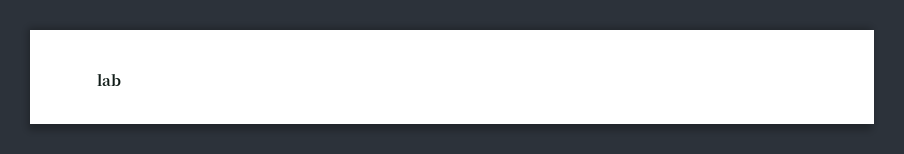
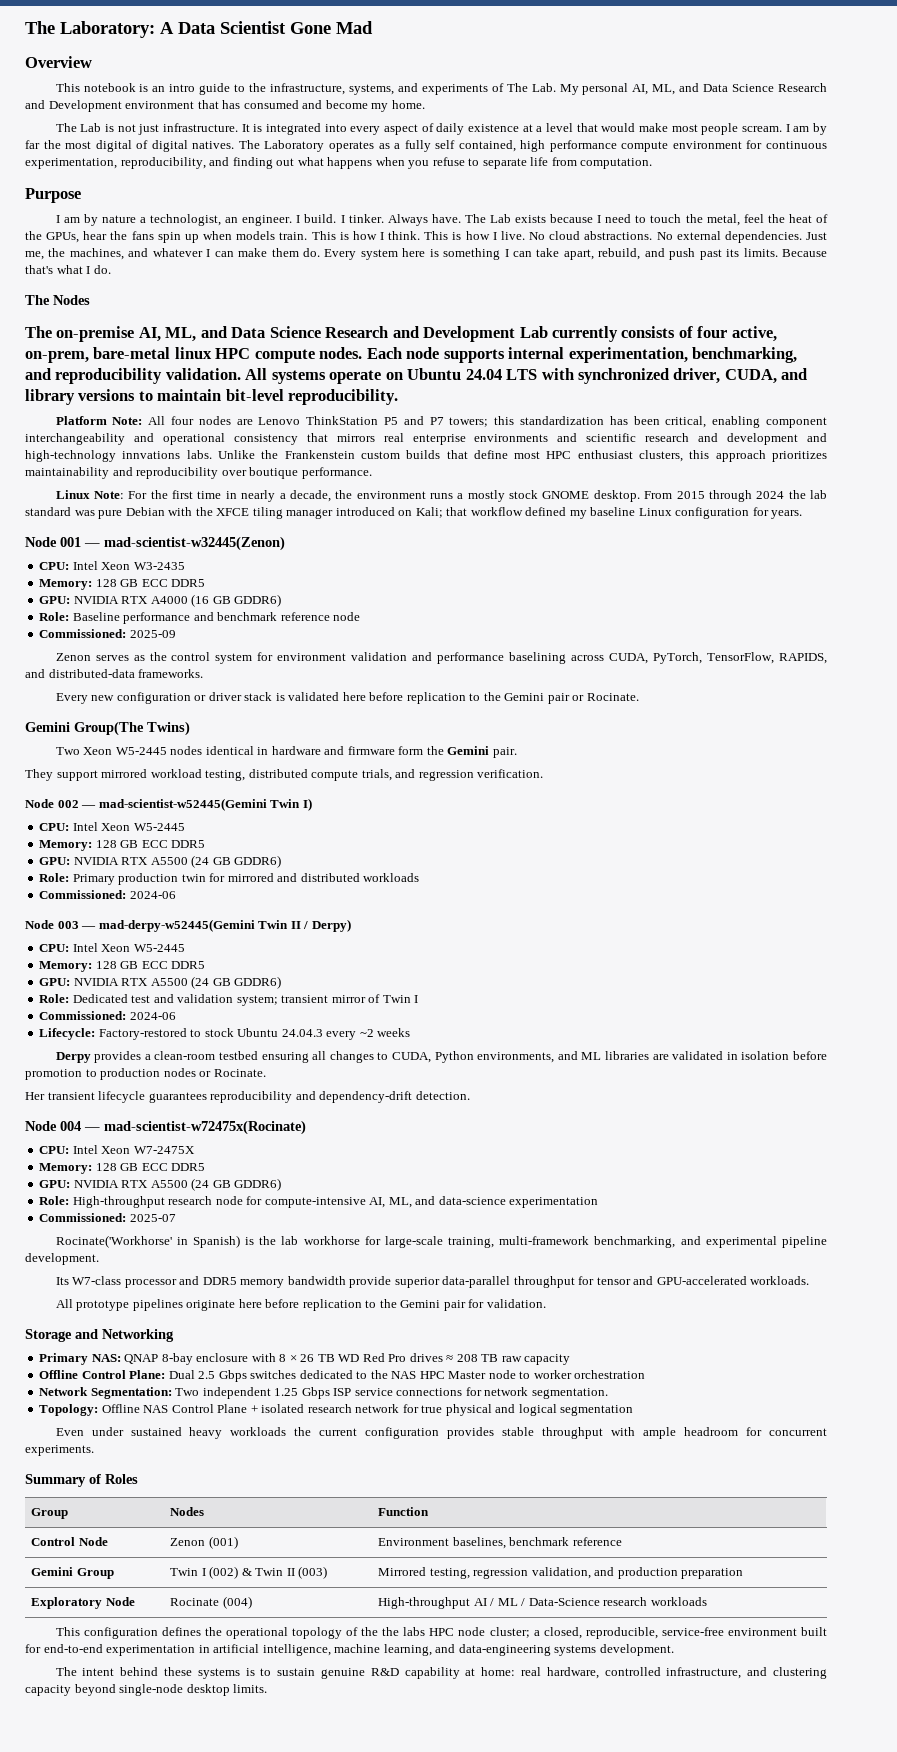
[97,73,121,86] lab -> [25,21,373,38] [25,56,92,68] [55,83,827,95] [25,100,425,112] [55,123,827,135] [25,140,827,152] [25,157,653,169] [25,188,81,203] [55,214,828,226] [25,231,827,243] [25,248,828,260] [25,265,111,274] [25,295,90,305] [25,326,777,342] [25,347,798,363] [25,368,808,384] [25,389,399,405] [55,416,828,428] [25,433,828,445] [25,450,827,462] [25,467,372,479] [55,490,828,502] [25,507,803,519] [25,536,285,551] [39,561,185,570] [39,579,206,590] [39,594,282,607] [39,612,361,624] [39,629,176,638] [55,652,828,664] [25,669,204,678] [55,692,639,704] [25,721,190,736] [55,746,517,758] [25,769,544,781] [25,798,312,811] [39,822,185,831] [39,840,206,851] [39,855,282,868] [39,873,420,885] [39,890,176,899] [25,919,351,932] [39,943,185,952] [39,961,206,972] [39,976,282,989] [39,994,419,1006] [39,1011,176,1020] [39,1028,411,1040] [55,1051,827,1063] [25,1068,266,1080] [25,1091,470,1103] [25,1120,306,1135] [39,1145,195,1154] [39,1163,206,1174] [39,1178,282,1191] [39,1196,599,1208] [39,1213,176,1222] [55,1235,827,1248] [25,1253,99,1265] [55,1276,810,1288] [55,1299,546,1311] [25,1329,174,1342] [39,1353,571,1365] [39,1370,646,1382] [39,1387,608,1399] [39,1404,634,1416] [55,1427,828,1439] [25,1445,94,1456] [25,1474,138,1487] [31,1508,69,1519] [170,1507,205,1516] [378,1507,430,1516] [31,1537,108,1546] [170,1536,238,1549] [378,1537,622,1549] [31,1567,114,1579] [170,1566,328,1579] [378,1567,744,1579] [31,1597,135,1609] [170,1596,252,1609] [378,1597,707,1609] [55,1627,827,1639] [25,1644,674,1656] [55,1667,828,1679] [25,1684,268,1696] The Laboratory: A Data Scientist Gone Mad // Overview // This notebook is an intro guide to the infrastructure, systems, and experiments of The Lab. My personal AI, ML, and Data Science Research and Development environment that has consumed and become my home. // The Lab is not just infrastructure. It is integrated into every aspect of daily existence at a level that would make most people scream. I am by far the most digital of digital natives. The Laboratory operates as a fully self contained, high performance compute environment for continuous experimentation, reproducibility, and finding out what happens when you refuse to separate life from computation. // Purpose // I am by nature a technologist, an engineer. I build. I tinker. Always have. The Lab exists because I need to touch the metal, feel the heat of the GPUs, hear the fans spin up when models train. This is how I think. This is how I live. No cloud abstractions. No external dependencies. Just me, the machines, and whatever I can make them do. Every system here is something I can take apart, rebuild, and push past its limits. Because that's what I do. // The Nodes // The on-premise AI, ML, and Data Science Research and Development Lab currently consists of four active, on-prem, bare-metal linux HPC compute nodes. Each node supports internal experimentation, benchmarking, and reproducibility validation. All systems operate on Ubuntu 24.04 LTS with synchronized driver, CUDA, and library versions to maintain bit-level reproducibility. // Platform Note: All four nodes are Lenovo ThinkStation P5 and P7 towers; this standardization has been critical, enabling component interchangeability and operational consistency that mirrors real enterprise environments and scientific research and development and high-technology innvations labs. Unlike the Frankenstein custom builds that define most HPC enthusiast clusters, this approach prioritizes maintainability and reproducibility over boutique performance. // Linux Note: For the first time in nearly a decade, the environment runs a mostly stock GNOME desktop. From 2015 through 2024 the lab standard was pure Debian with the XFCE tiling manager introduced on Kali; that workflow defined my baseline Linux configuration for years. // Node 001 — mad-scientist-w32445(Zenon) // CPU: Intel Xeon W3-2435 // Memory: 128 GB ECC DDR5 // GPU: NVIDIA RTX A4000 (16 GB GDDR6) // Role: Baseline performance and benchmark reference node // Commissioned: 2025-09 // Zenon serves as the control system for environment validation and performance baselining across CUDA, PyTorch, TensorFlow, RAPIDS, and distributed-data frameworks. // Every new configuration or driver stack is validated here before replication to the Gemini pair or Rocinate. // Gemini Group(The Twins) // Two Xeon W5-2445 nodes identical in hardware and firmware form the Gemini pair. // They support mirrored workload testing, distributed compute trials, and regression verification. // Node 002 — mad-scientist-w52445(Gemini Twin I) // CPU: Intel Xeon W5-2445 // Memory: 128 GB ECC DDR5 // GPU: NVIDIA RTX A5500 (24 GB GDDR6) // Role: Primary production twin for mirrored and distributed workloads // Commissioned: 2024-06 // Node 003 — mad-derpy-w52445(Gemini Twin II / Derpy) // CPU: Intel Xeon W5-2445 // Memory: 128 GB ECC DDR5 // GPU: NVIDIA RTX A5500 (24 GB GDDR6) // Role: Dedicated test and validation system; transient mirror of Twin I // Commissioned: 2024-06 // Lifecycle: Factory-restored to stock Ubuntu 24.04.3 every ~2 weeks // Derpy provides a clean-room testbed ensuring all changes to CUDA, Python environments, and ML libraries are validated in isolation before promotion to production nodes or Rocinate. // Her transient lifecycle guarantees reproducibility and dependency-drift detection. // Node 004 — mad-scientist-w72475x(Rocinate) // CPU: Intel Xeon W7-2475X // Memory: 128 GB ECC DDR5 // GPU: NVIDIA RTX A5500 (24 GB GDDR6) // Role: High-throughput research node for compute-intensive AI, ML, and data-science experimentation // Commissioned: 2025-07 // Rocinate('Workhorse' in Spanish) is the lab workhorse for large-scale training, multi-framework benchmarking, and experimental pipeline development. // Its W7-class processor and DDR5 memory bandwidth provide superior data-parallel throughput for tensor and GPU-accelerated workloads. // All prototype pipelines originate here before replication to the Gemini pair for validation. // Storage and Networking // Primary NAS: QNAP 8-bay enclosure with 8 × 26 TB WD Red Pro drives ≈ 208 TB raw capacity // Offline Control Plane: Dual 2.5 Gbps switches dedicated to the NAS HPC Master node to worker orchestration // Network Segmentation: Two independent 1.25 Gbps ISP service connections for network segmentation. // Topology: Offline NAS Control Plane + isolated research network for true physical and logical segmentation // Even under sustained heavy workloads the current configuration provides stable throughput with ample headroom for concurrent experiments. // Summary of Roles // Group | Nodes | Function // Control Node | Zenon (001) | Environment baselines, benchmark reference // Gemini Group | Twin I (002) & Twin II (003) | Mirrored testing, regression validation, and production preparation // Exploratory Node | Rocinate (004) | High-throughput AI / ML / Data-Science research workloads // This configuration defines the operational topology of the the labs HPC node cluster; a closed, reproducible, service-free environment built for end-to-end experimentation in artificial intelligence, machine learning, and data-engineering systems development. // The intent behind these systems is to sustain genuine R&D capability at home: real hardware, controlled infrastructure, and clustering capacity beyond single-node desktop limits.

